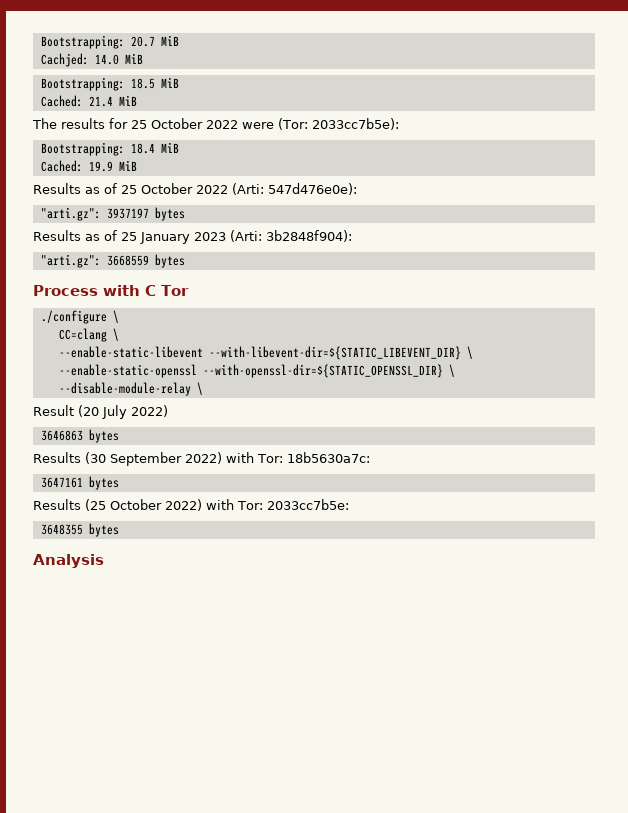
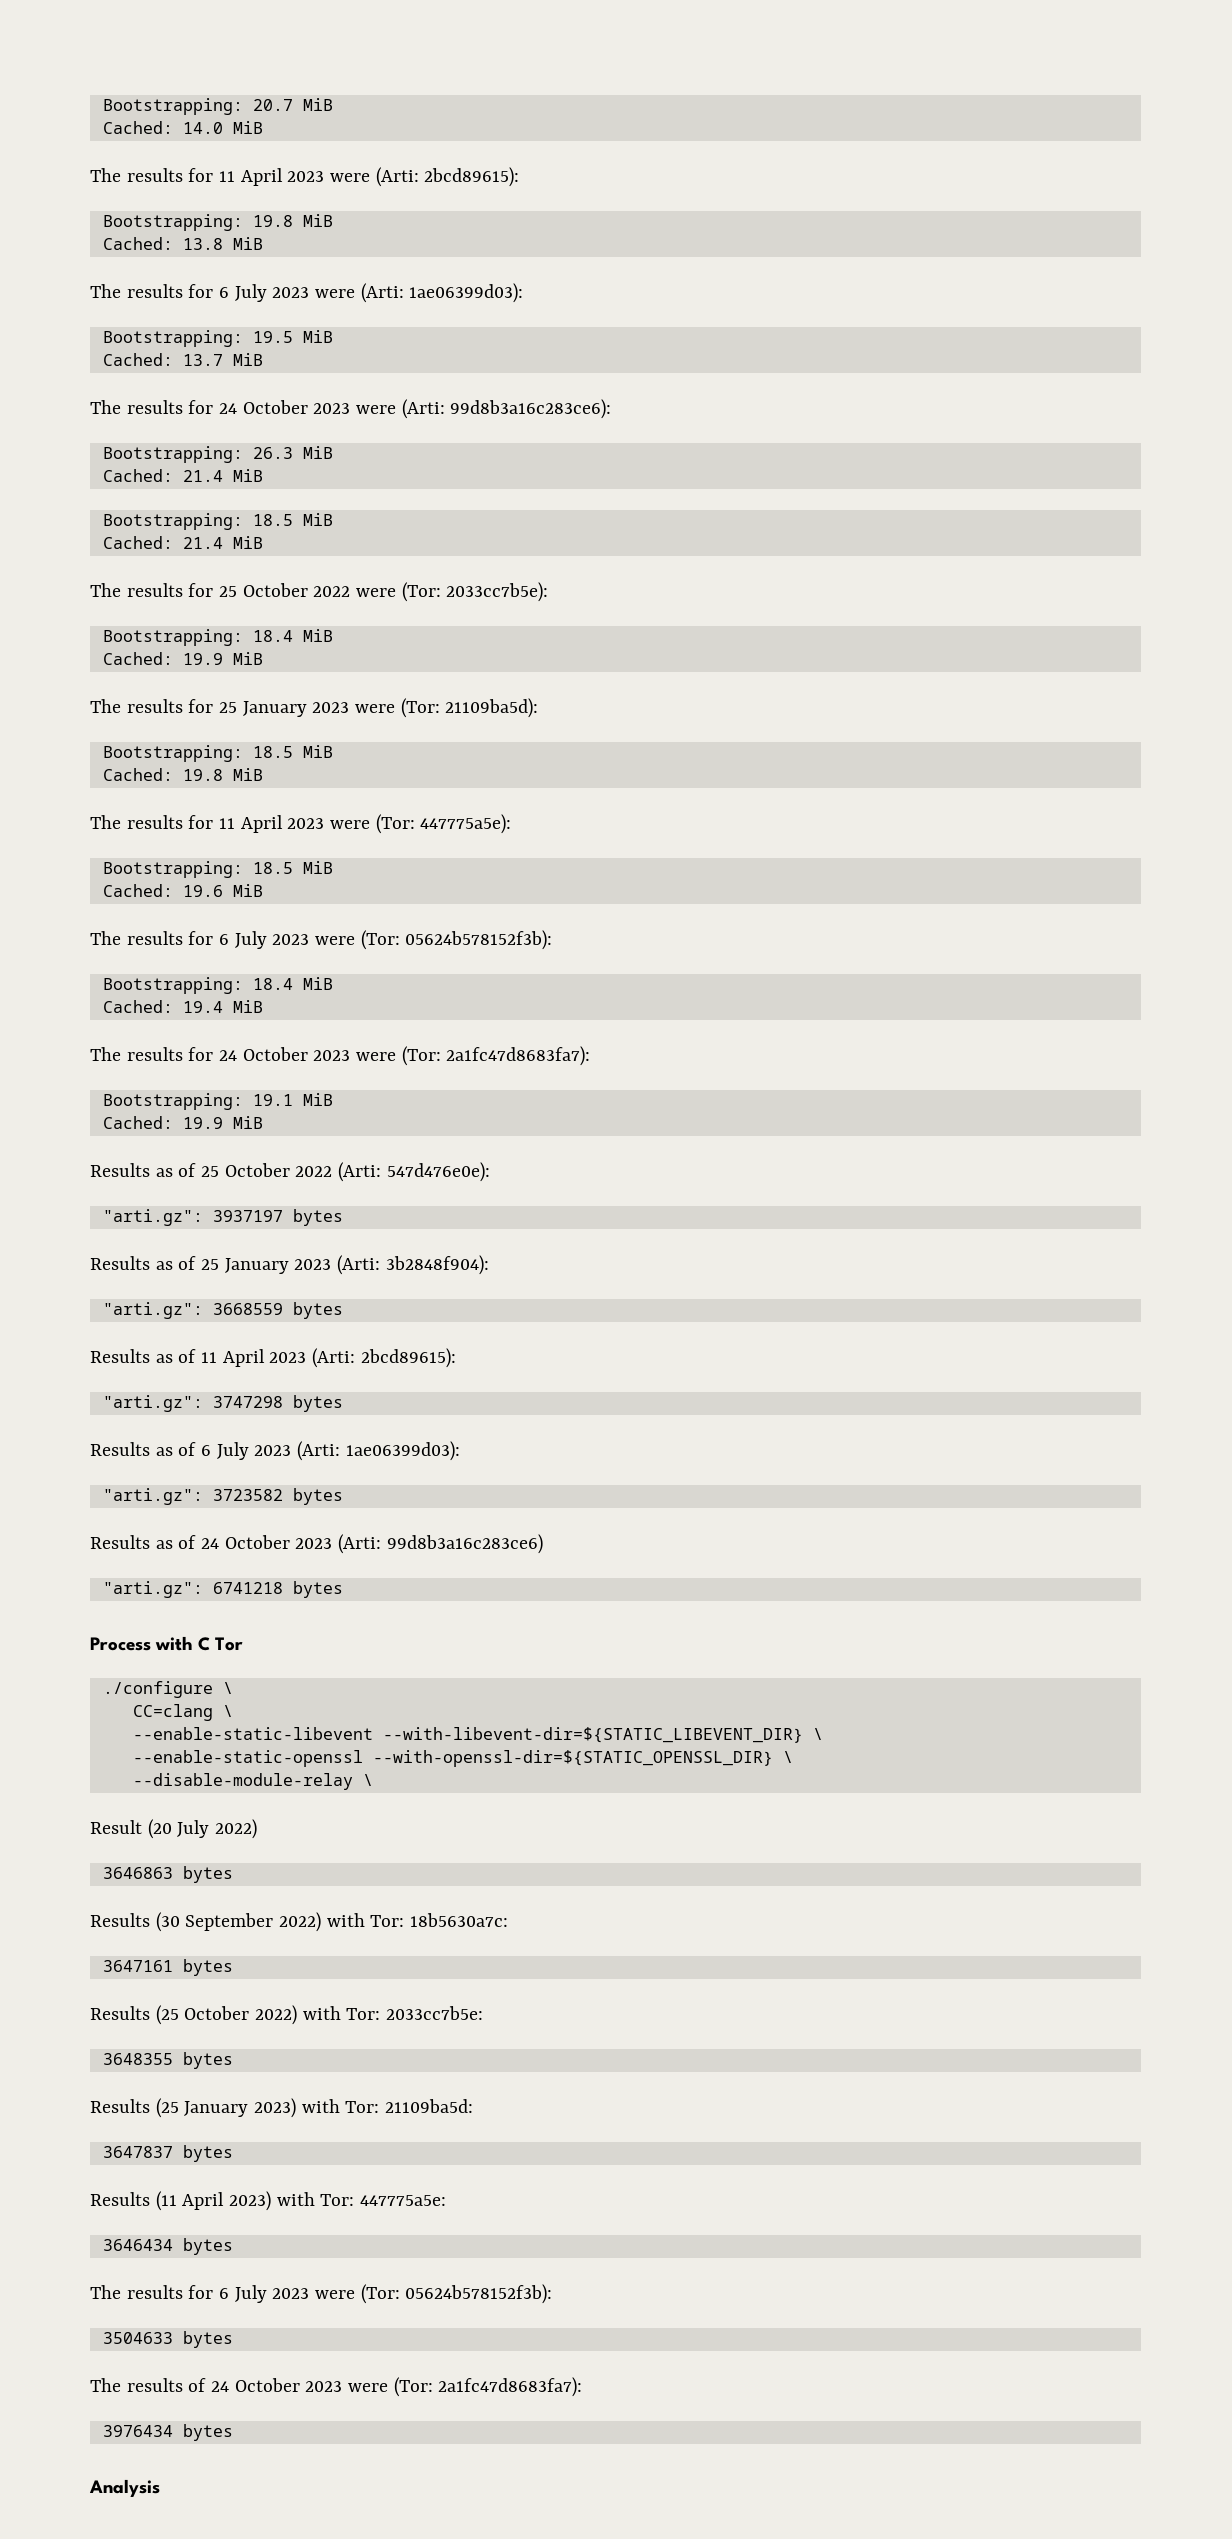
[40,53,89,67] Cachjed: -> [102,121,173,134] Cached:
(143, 58) none -> [90,167,520,187] [102,214,333,231] [102,237,263,250] [90,283,524,303] [102,330,333,347] [102,353,263,366] [90,399,612,419] [102,446,333,463] [102,469,263,482] // The results for 11 April 2023 were (Arti: 2bcd89615): // Bootstrapping: 19.8 MiB // Cached: 13.8 MiB // The results for 6 July 2023 were (Arti: 1ae06399d03): // Bootstrapping: 19.5 MiB // Cached: 13.7 MiB // The results for 24 October 2023 were (Arti: 99d8b3a16c283ce6): // Bootstrapping: 26.3 MiB // Cached: 21.4 MiB
(137, 165) none -> [90,698,539,718] [102,745,333,762] [102,768,263,781] [90,814,512,834] [102,861,333,878] [102,884,263,897] [90,930,553,950] [102,977,333,994] [102,1000,263,1013] [90,1046,591,1066] [102,1093,333,1110] [102,1116,263,1129] // The results for 25 January 2023 were (Tor: 21109ba5d): // Bootstrapping: 18.5 MiB // Cached: 19.8 MiB // The results for 11 April 2023 were (Tor: 447775a5e): // Bootstrapping: 18.5 MiB // Cached: 19.6 MiB // The results for 6 July 2023 were (Tor: 05624b578152f3b): // Bootstrapping: 18.4 MiB // Cached: 19.4 MiB // The results for 24 October 2023 were (Tor: 2a1fc47d8683fa7): // Bootstrapping: 19.1 MiB // Cached: 19.9 MiB
(185, 261) none -> [90,1348,456,1368] [102,1395,343,1412] [90,1441,460,1461] [102,1488,343,1505] [90,1534,543,1554] [102,1581,343,1598] // Results as of 11 April 2023 (Arti: 2bcd89615): // "arti.gz": 3747298 bytes // Results as of 6 July 2023 (Arti: 1ae06399d03): // "arti.gz": 3723582 bytes // Results as of 24 October 2023 (Arti: 99d8b3a16c283ce6) // "arti.gz": 6741218 bytes
(119, 530) none -> [90,2098,474,2118] [102,2145,233,2162] [90,2191,447,2211] [102,2238,233,2255] [90,2284,553,2304] [102,2331,233,2348] [90,2377,583,2397] [102,2424,233,2441] // Results (25 January 2023) with Tor: 21109ba5d: // 3647837 bytes // Results (11 April 2023) with Tor: 447775a5e: // 3646434 bytes // The results for 6 July 2023 were (Tor: 05624b578152f3b): // 3504633 bytes // The results of 24 October 2023 were (Tor: 2a1fc47d8683fa7): // 3976434 bytes

